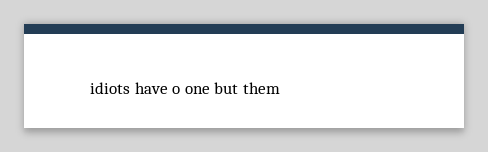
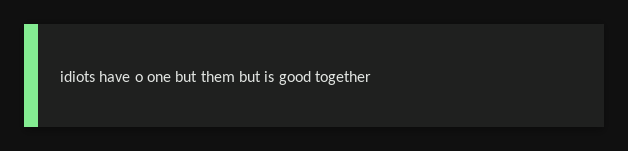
(280, 88) none -> [238,71,371,85] but is good together

